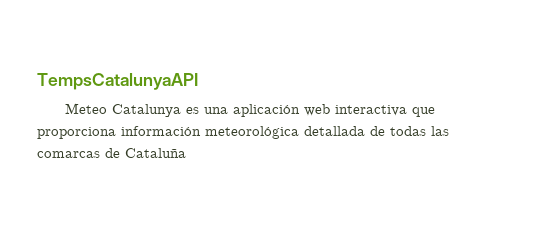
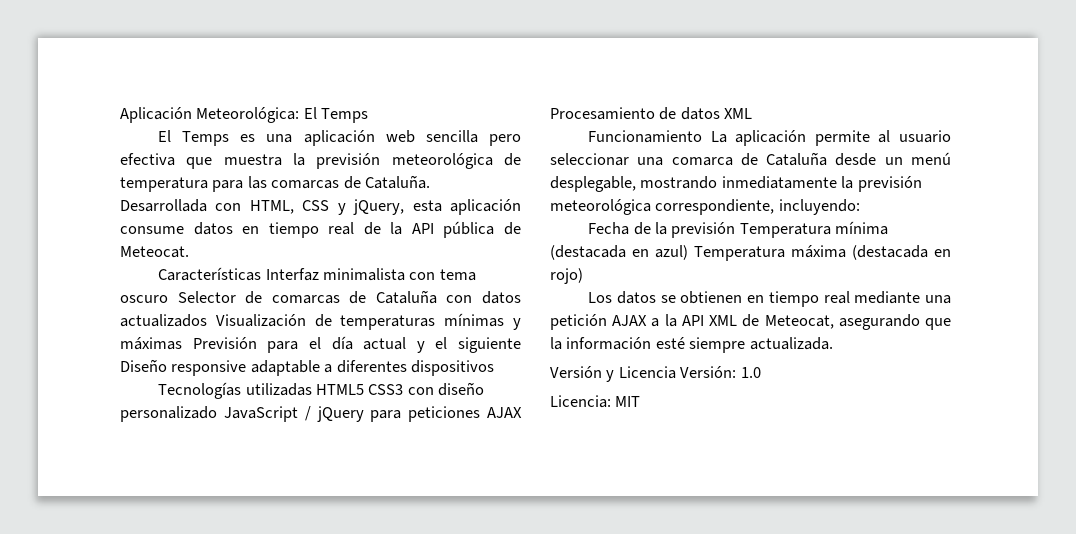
[37,73,198,90] [64,103,435,117] [37,126,449,139] [37,148,186,158] TempsCatalunyaAPI // Meteo Catalunya es una aplicación web interactiva que proporciona información meteorológica detallada de todas las comarcas de Cataluña -> [120,107,369,123] [158,130,521,146] [120,153,521,169] [120,175,431,192] [120,199,521,215] [120,221,521,238] [120,246,189,258] [158,267,476,281] [120,290,521,304] [120,313,521,330] [120,336,521,353] [120,359,495,376] [158,382,485,399] [120,406,522,422] [550,107,753,120] [588,130,951,146] [550,152,951,166] [550,176,922,192] [550,199,860,215] [588,221,889,238] [550,245,951,261] [550,268,583,284] [588,291,952,307] [550,314,951,330] [550,337,833,353] [550,366,761,382] [550,395,641,408] Aplicación Meteorológica: El Temps // El Temps es una aplicación web sencilla pero efectiva que muestra la previsión meteorológica de temperatura para las comarcas de Cataluña. Desarrollada con HTML, CSS y jQuery, esta aplicación consume datos en tiempo real de la API pública de Meteocat. // Características Interfaz minimalista con tema oscuro Selector de comarcas de Cataluña con datos actualizados Visualización de temperaturas mínimas y máximas Previsión para el día actual y el siguiente Diseño responsive adaptable a diferentes dispositivos // Tecnologías utilizadas HTML5 CSS3 con diseño personalizado JavaScript / jQuery para peticiones AJAX Procesamiento de datos XML // Funcionamiento La aplicación permite al usuario seleccionar una comarca de Cataluña desde un menú desplegable, mostrando inmediatamente la previsión meteorológica correspondiente, incluyendo: // Fecha de la previsión Temperatura mínima (destacada en azul) Temperatura máxima (destacada en rojo) // Los datos se obtienen en tiempo real mediante una petición AJAX a la API XML de Meteocat, asegurando que la información esté siempre actualizada. // Versión y Licencia Versión: 1.0 // Licencia: MIT

